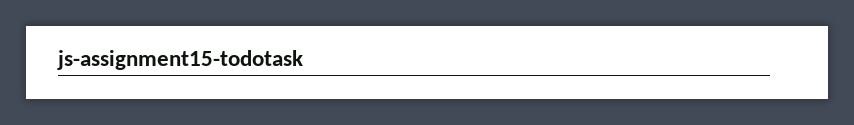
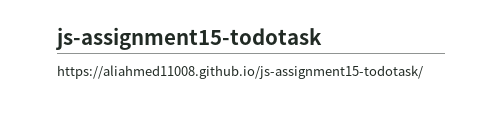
(303, 60) none -> [57,65,423,79] // https://aliahmed11008.github.io/js-assignment15-todotask/

